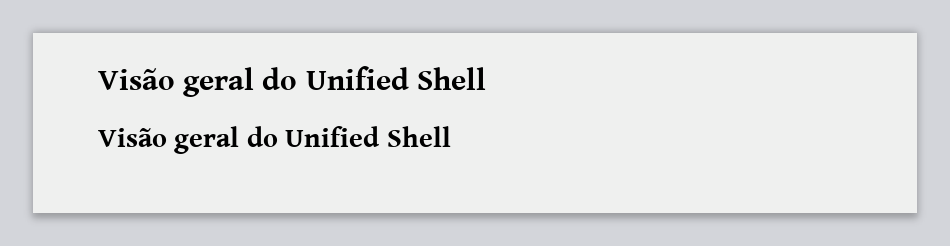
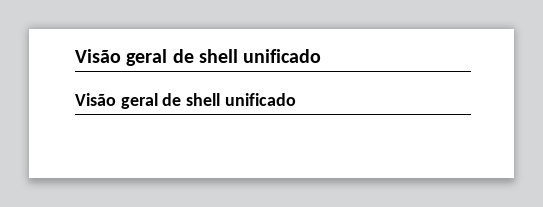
[98,66,486,97] [98,126,451,154] Visão geral do Unified Shell // Visão geral do Unified Shell -> [75,49,322,66] [75,93,296,109] Visão geral de shell unificado // Visão geral de shell unificado

